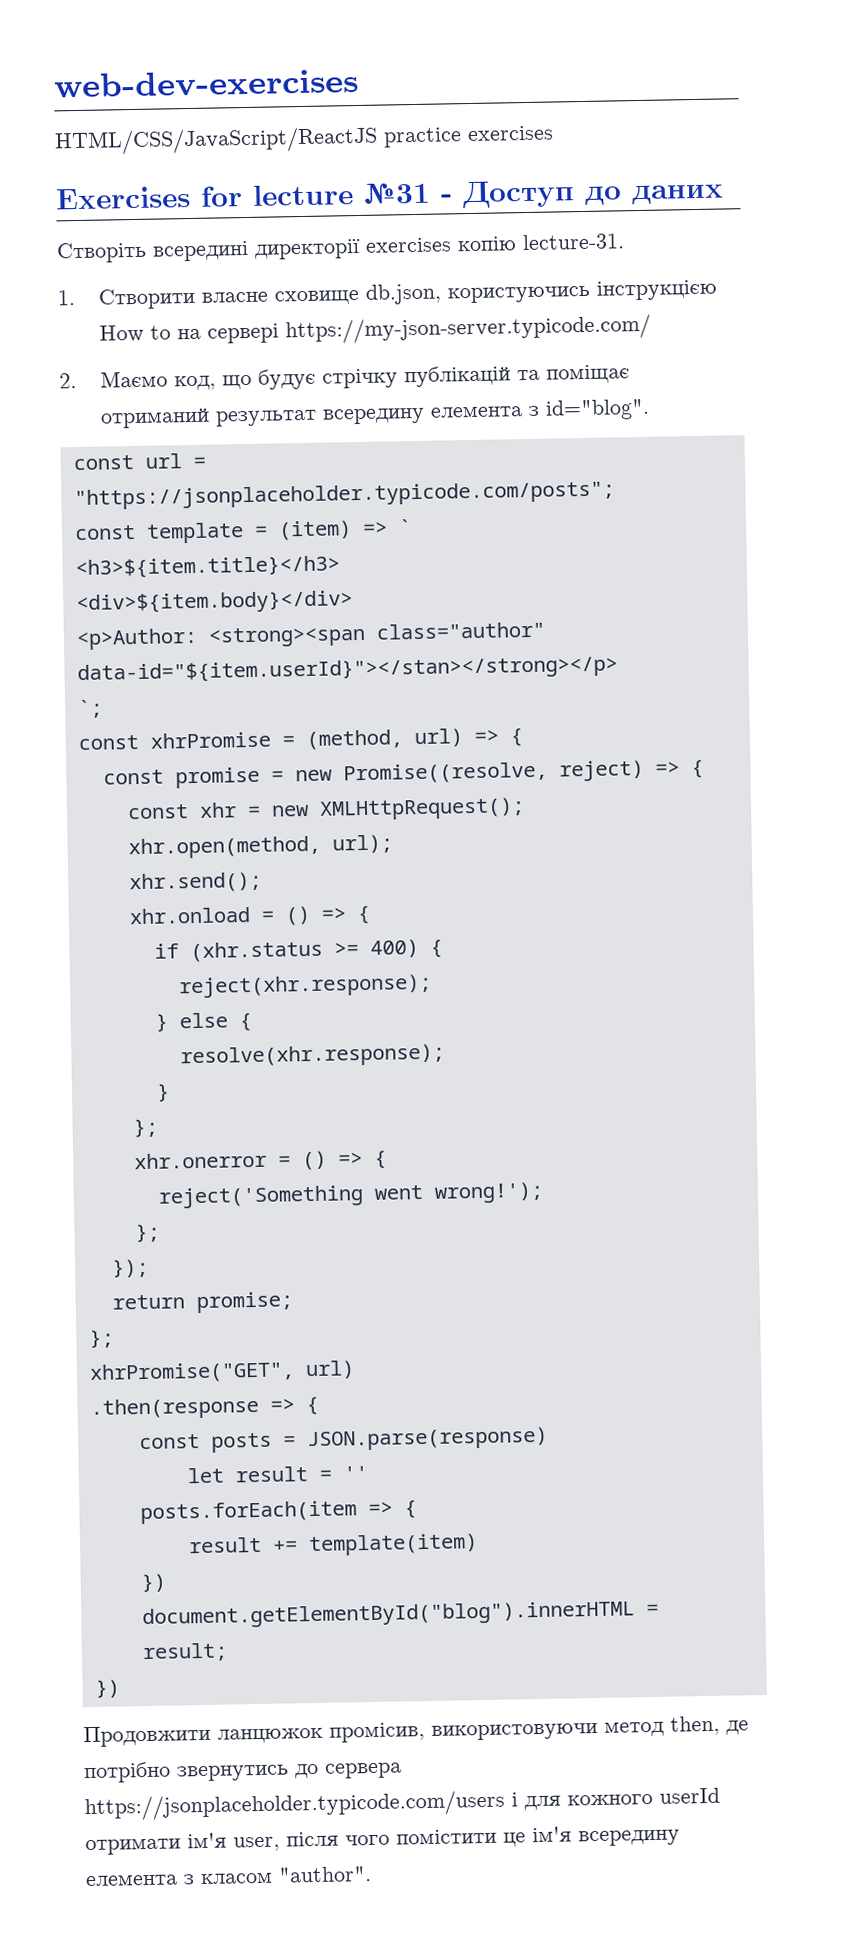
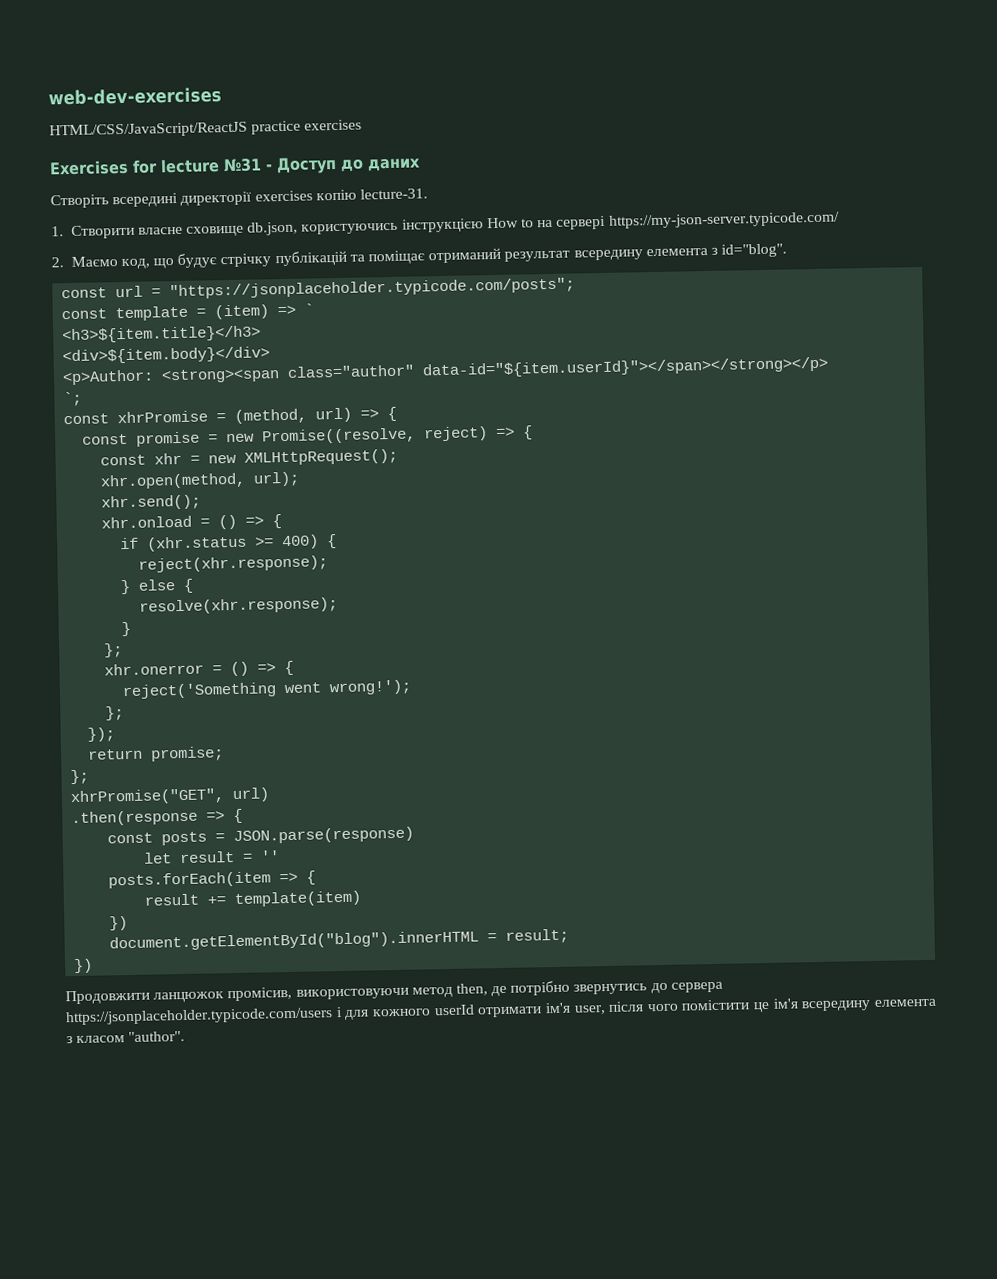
[76,655,618,686] data-id="${item.userId}"></stan></strong></p> -> [422,356,829,379] data-id="${item.userId}"></span></strong></p>

